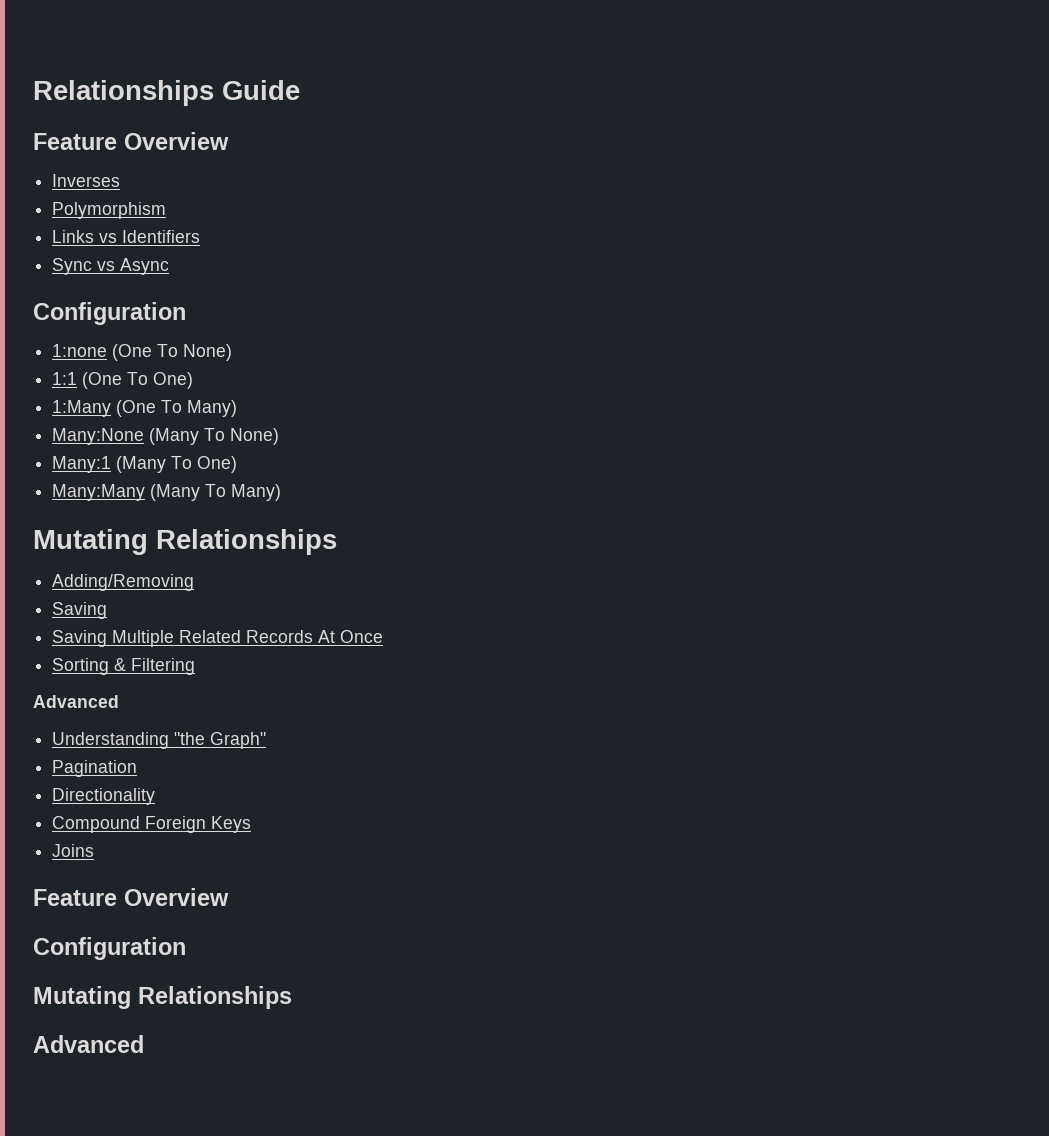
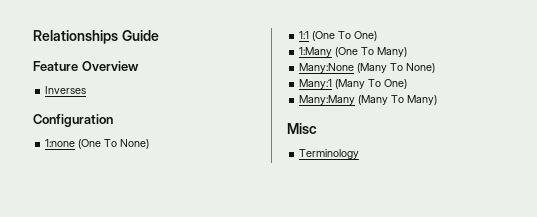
[52,202,167,219] [52,230,201,243] [52,258,170,275] // Polymorphism // Links vs Identifiers // Sync vs Async -> (87, 90) none
[33,529,337,555] [52,574,195,591] [52,602,108,619] [52,630,384,647] [52,658,196,675] [33,695,119,708] [52,732,267,749] [52,760,138,777] [52,788,156,805] [52,816,252,833] [52,844,95,857] [33,888,229,906] [33,937,186,960] [33,986,292,1009] [33,1035,144,1053] Mutating Relationships // Adding/Removing // Saving // Saving Multiple Related Records At Once // Sorting & Filtering // Advanced // Understanding "the Graph" // Pagination // Directionality // Compound Foreign Keys // Joins // Feature Overview // Configuration // Mutating Relationships // Advanced -> [287,123,317,134] [299,149,360,159] Misc // Terminology

